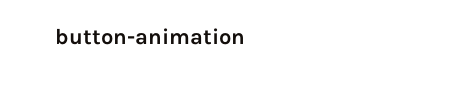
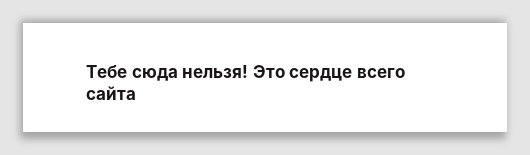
[55,28,245,45] button-animation -> [86,65,405,82] [86,86,136,100] Тебе сюда нельзя! Это сердце всего сайта

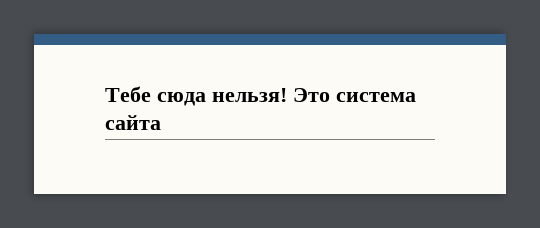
[289,68,405,82] сердце всего -> [336,92,416,102] система

